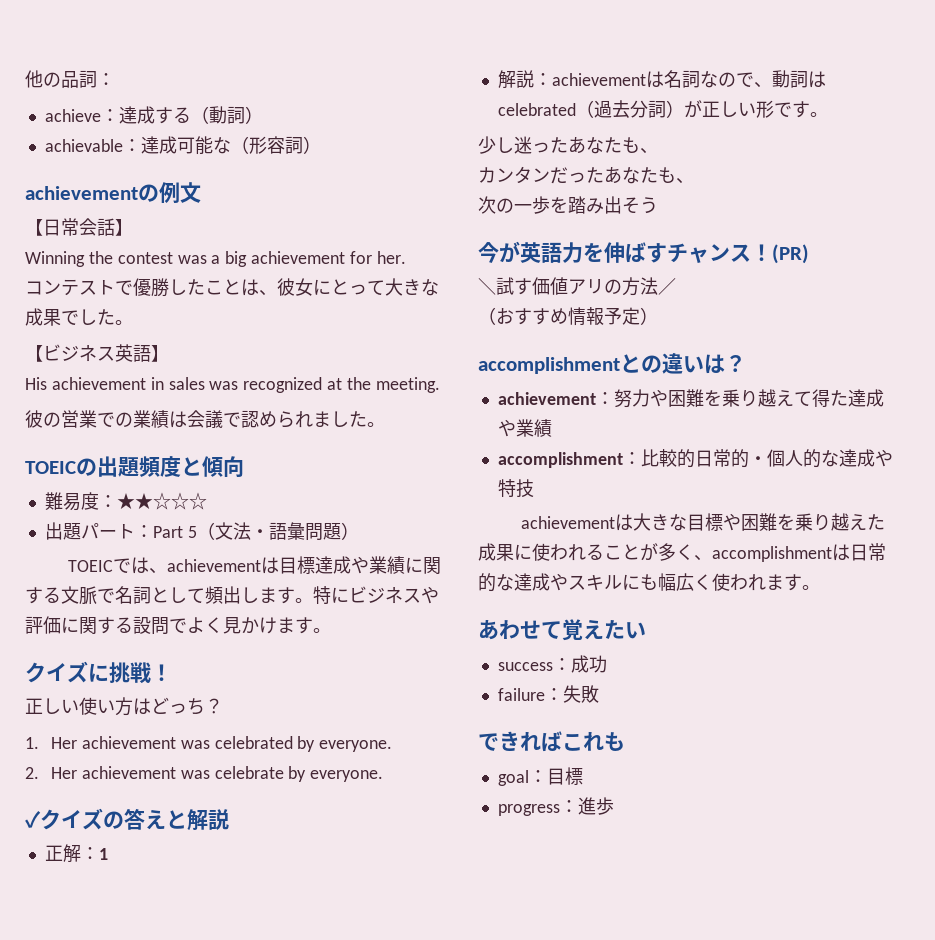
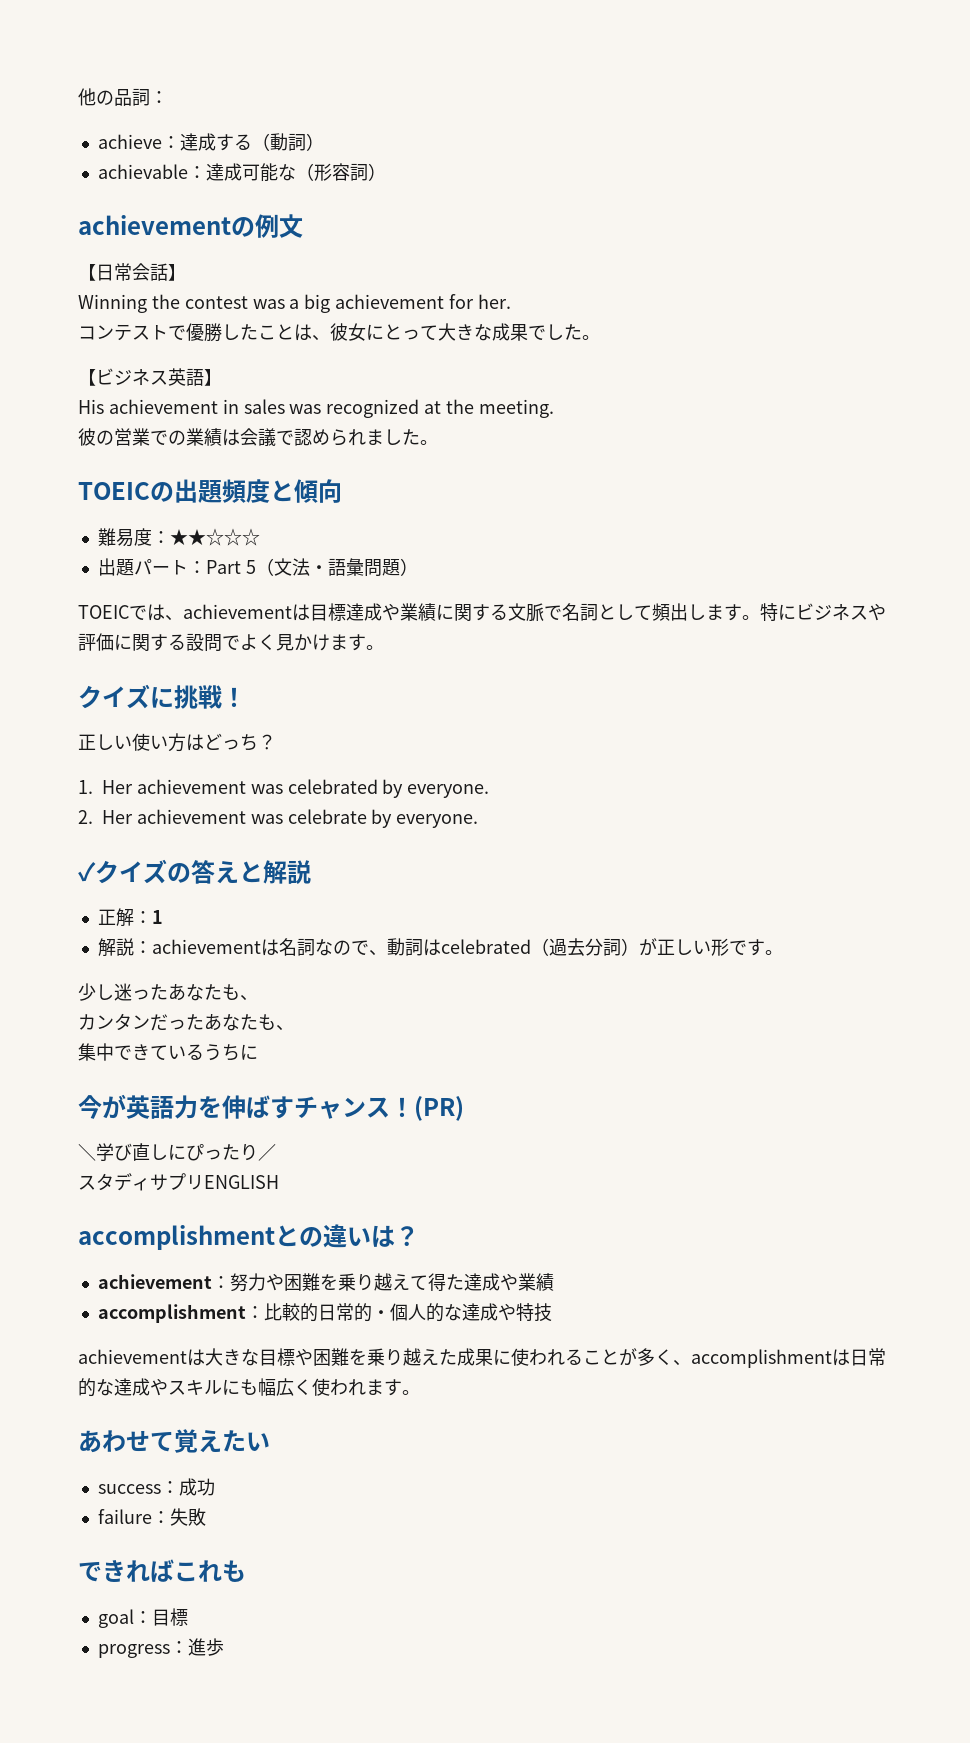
[478,196,640,214] 次の一歩を踏み出そ -> [78,1043,204,1061] 集中できている
(658, 205) none -> [222,1044,258,1061] ちに
[496,277,676,296] [478,307,658,326] 試す価値アリの方法／ // （おすすめ情報予定） -> [96,1143,276,1161] [78,1173,279,1191] 学び直しにぴったり／ // スタディサプリENGLISH

